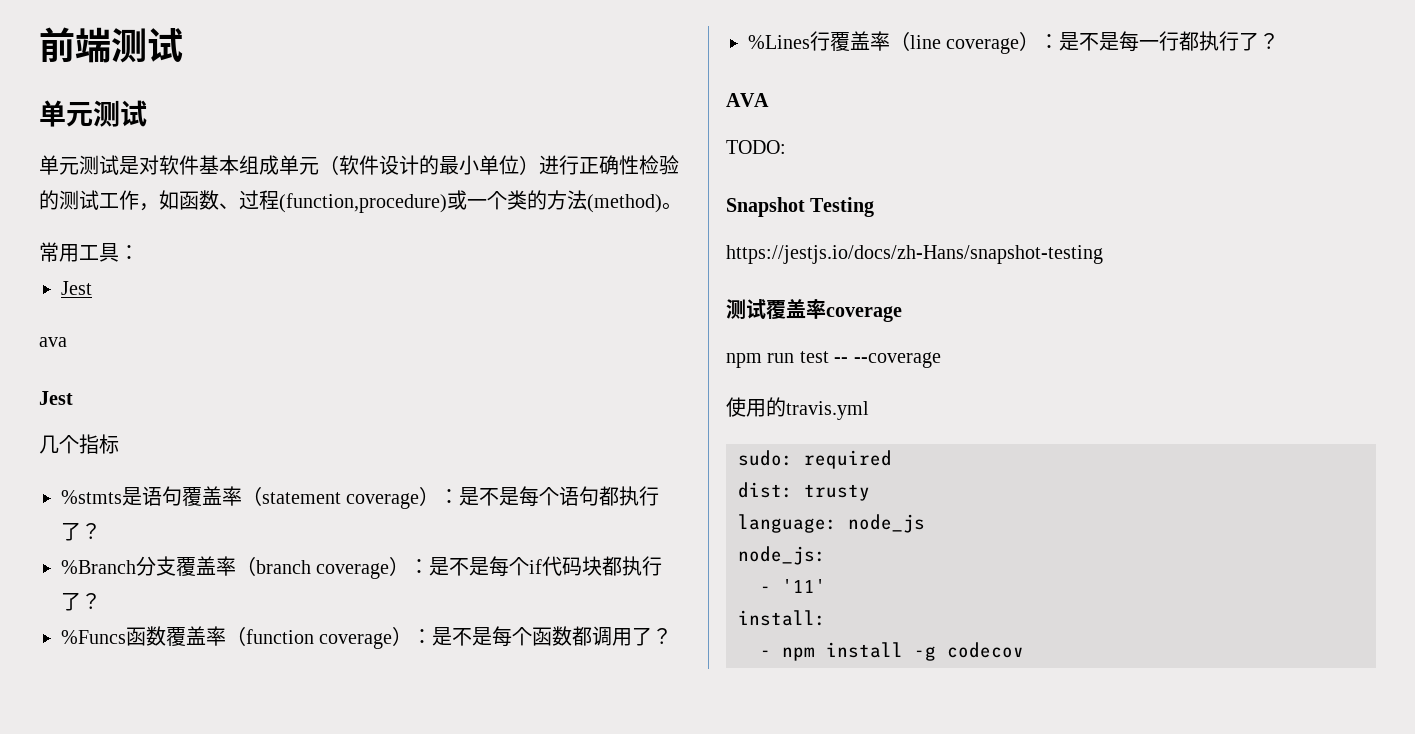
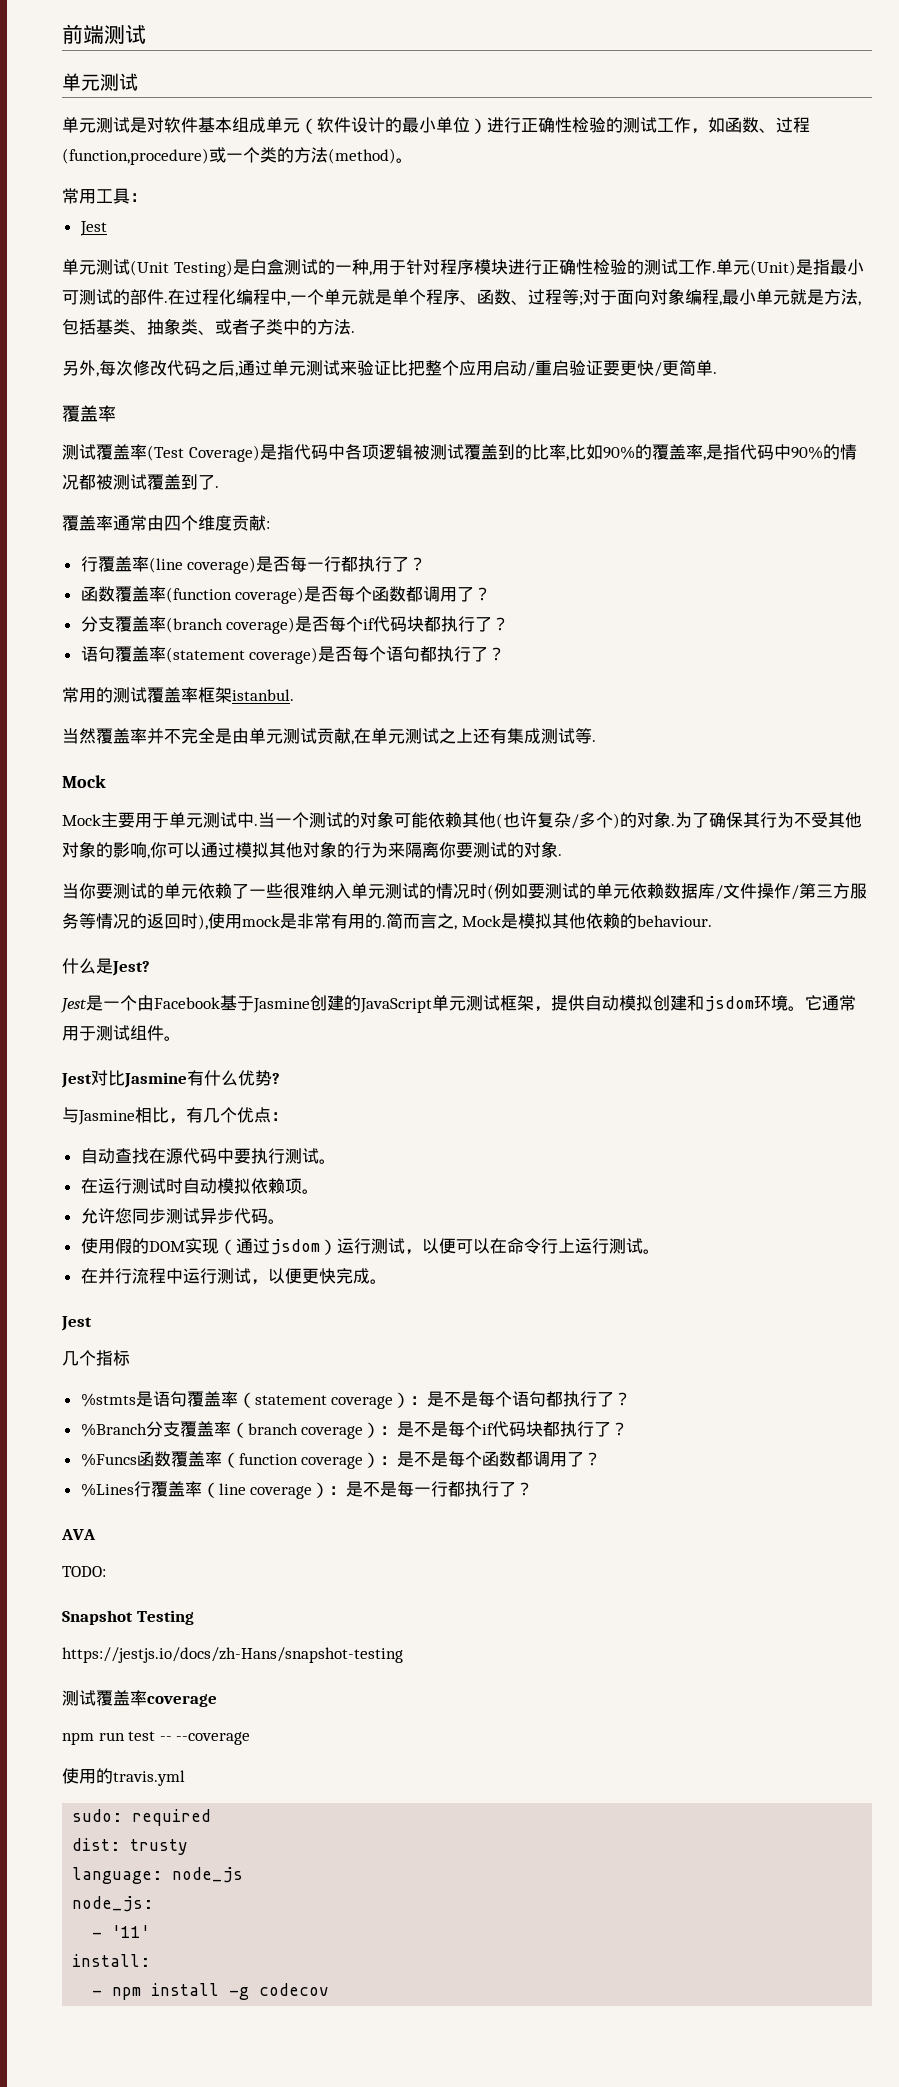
[39,337,67,347] ava -> [62,259,864,277] [62,288,861,306] [62,318,355,335] [62,360,717,377] [62,405,116,422] [62,444,857,462] [62,474,219,490] [62,515,270,531] [80,556,427,574] [80,586,492,604] [80,616,510,634] [80,646,506,664] [62,687,294,703] [62,728,596,745] [62,775,106,788] [62,811,862,829] [62,841,562,859] [62,883,867,900] [62,913,712,930] [62,958,150,976] [60,995,856,1013] [62,1025,181,1041] [61,1070,280,1088] [62,1107,288,1125] [80,1148,336,1164] [80,1178,319,1194] [80,1208,285,1224] [80,1238,660,1255] [80,1268,387,1285] 单元测试(Unit Testing)是白盒测试的一种,用于针对程序模块进行正确性检验的测试工作.单元(Unit)是指最小可测试的部件.在过程化编程中,一个单元就是单个程序、函数、过程等;对于面向对象编程,最小单元就是方法,包括基类、抽象类、或者子类中的方法. // 另外,每次修改代码之后,通过单元测试来验证比把整个应用启动/重启验证要更快/更简单. // 覆盖率 // 测试覆盖率(Test Coverage)是指代码中各项逻辑被测试覆盖到的比率,比如90%的覆盖率,是指代码中90%的情况都被测试覆盖到了. // 覆盖率通常由四个维度贡献: // 行覆盖率(line coverage)是否每一行都执行了？ // 函数覆盖率(function coverage)是否每个函数都调用了？ // 分支覆盖率(branch coverage)是否每个if代码块都执行了？ // 语句覆盖率(statement coverage)是否每个语句都执行了？ // 常用的测试覆盖率框架istanbul. // 当然覆盖率并不完全是由单元测试贡献,在单元测试之上还有集成测试等. // Mock // Mock主要用于单元测试中.当一个测试的对象可能依赖其他(也许复杂/多个)的对象.为了确保其行为不受其他对象的影响,你可以通过模拟其他对象的行为来隔离你要测试的对象. // 当你要测试的单元依赖了一些很难纳入单元测试的情况时(例如要测试的单元依赖数据库/文件操作/第三方服务等情况的返回时),使用mock是非常有用的.简而言之, Mock是模拟其他依赖的behaviour. // 什么是Jest? // Jest是一个由Facebook基于Jasmine创建的JavaScript单元测试框架，提供自动模拟创建和jsdom环境。它通常用于测试组件。 // Jest对比Jasmine有什么优势? // 与Jasmine相比，有几个优点： // 自动查找在源代码中要执行测试。 // 在运行测试时自动模拟依赖项。 // 允许您同步测试异步代码。 // 使用假的DOM实现（通过jsdom）运行测试，以便可以在命令行上运行测试。 // 在并行流程中运行测试，以便更快完成。

